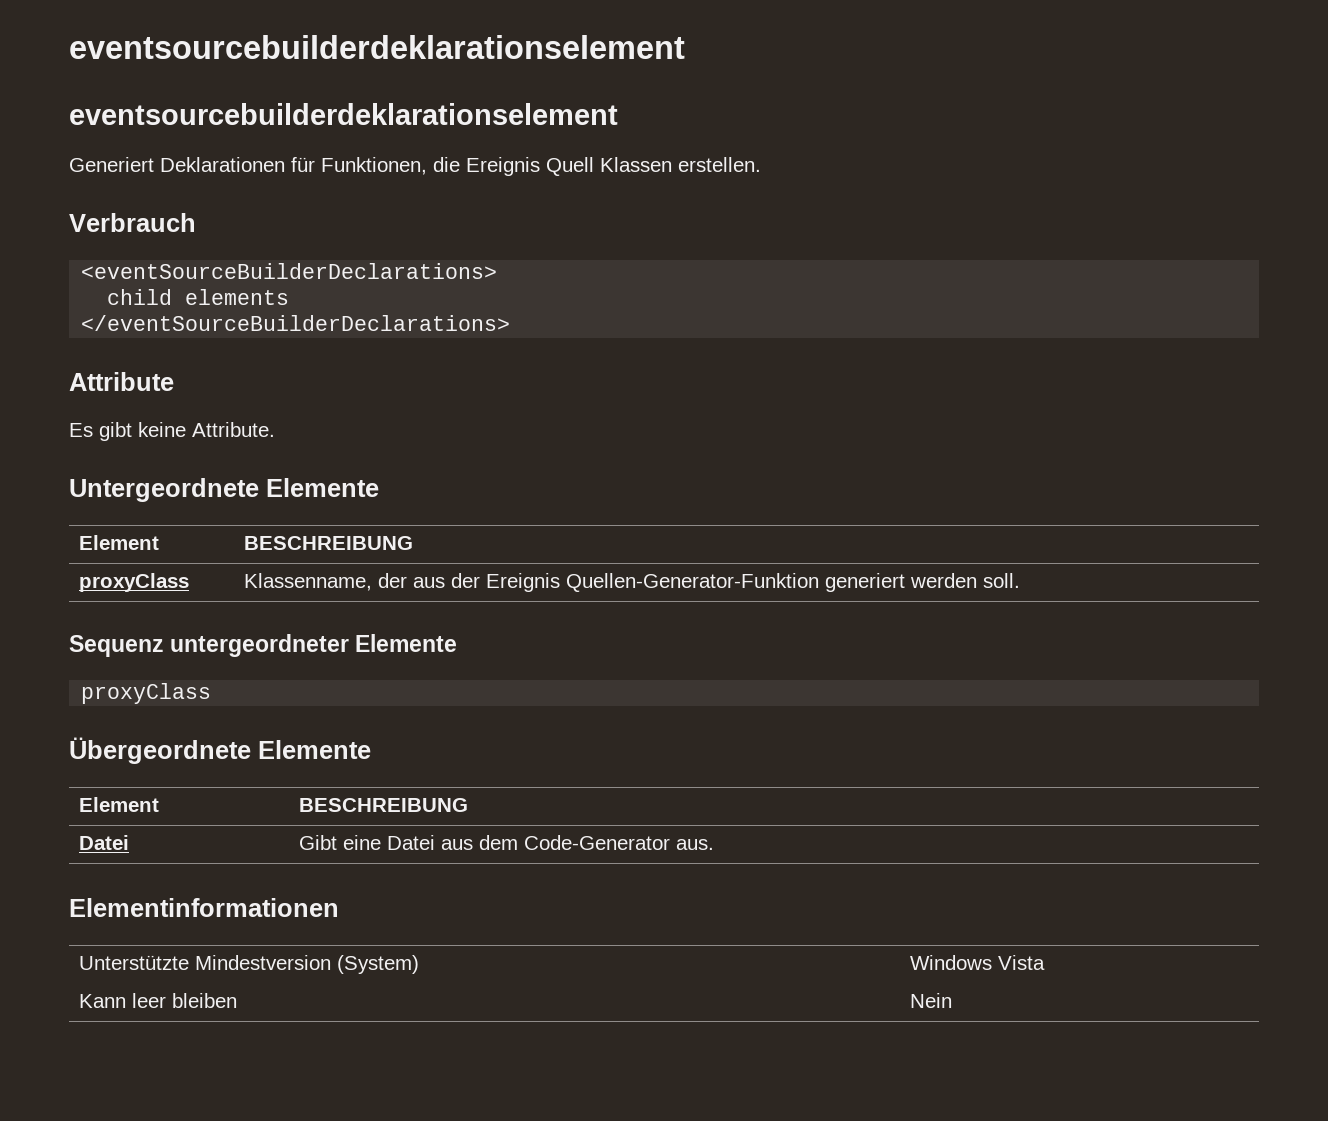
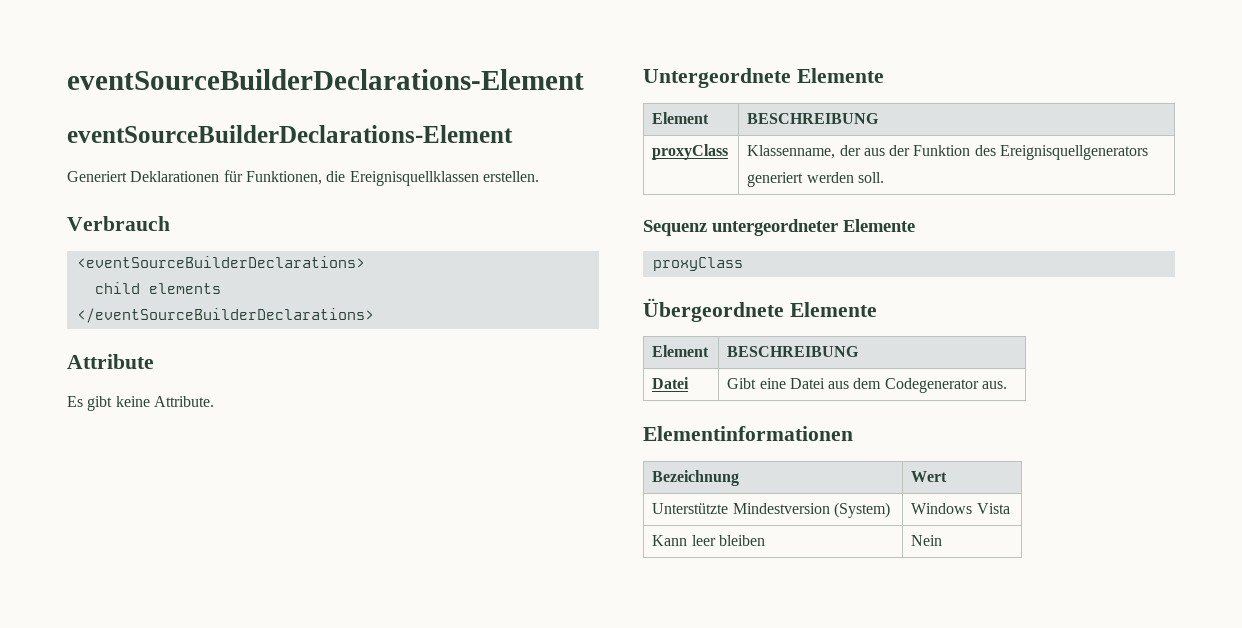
[69,35,685,59] [69,103,618,125] eventsourcebuilderdeklarationselement // eventsourcebuilderdeklarationselement -> [67,69,584,90] [67,125,513,143] eventSourceBuilderDeclarations-Element // eventSourceBuilderDeclarations-Element
[466,157,672,176] Ereignis Quell Klassen -> [349,171,479,186] Ereignisquellklassen
[485,573,819,592] Ereignis Quellen-Generator-Funktion -> [913,145,1149,160] Funktion des Ereignisquellgenerators
[523,835,670,850] Code-Generator -> [884,378,979,393] Codegenerator
(339, 907) none -> [652,470,740,486] [911,471,948,482] // Bezeichnung | Wert

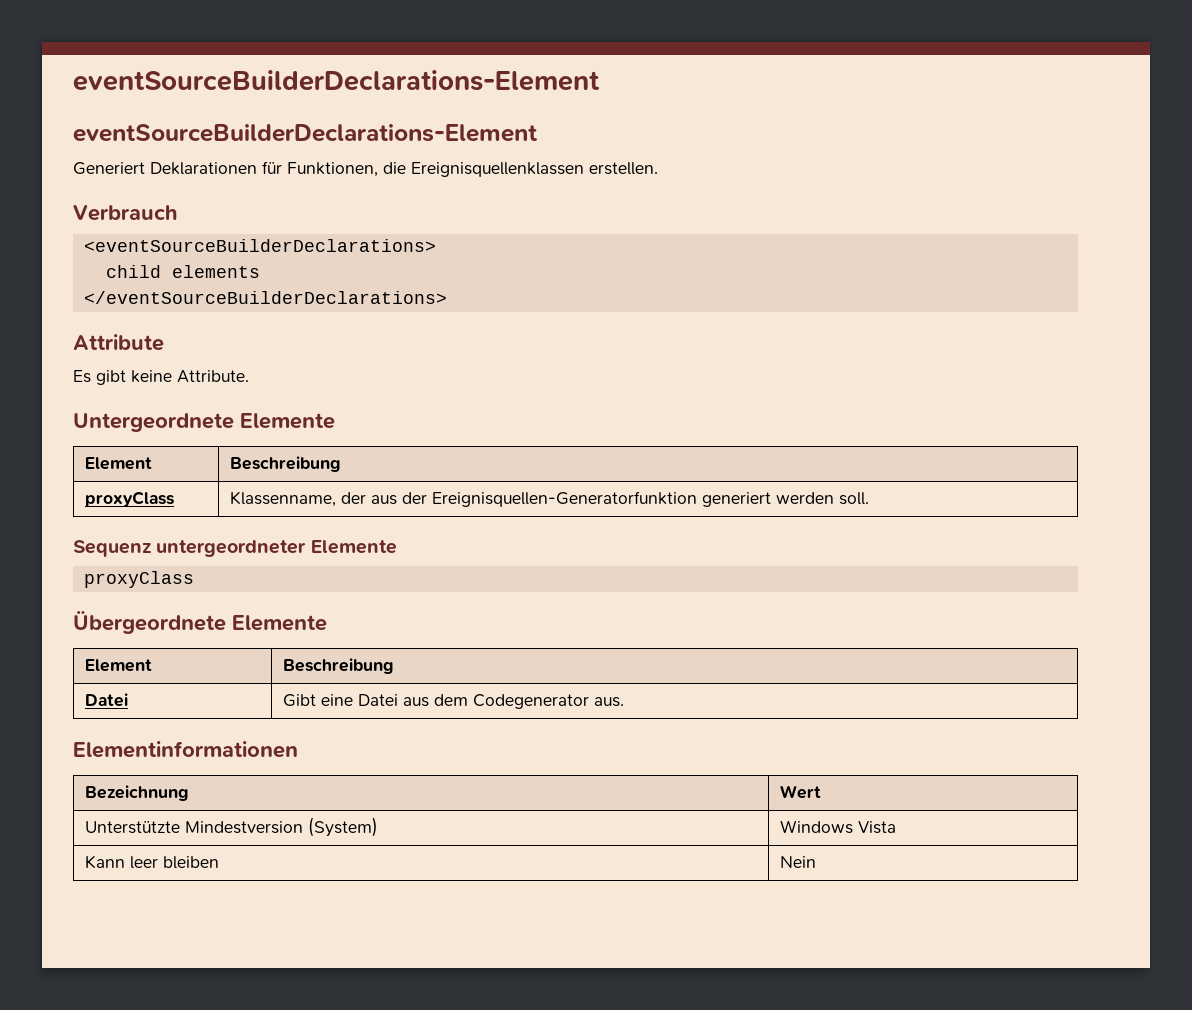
[349,171,479,186] Ereignisquellklassen -> [411,162,584,177] Ereignisquellenklassen
[747,113,880,124] BESCHREIBUNG -> [229,456,341,472] Beschreibung
[913,145,1149,160] Funktion des Ereignisquellgenerators -> [431,491,697,507] Ereignisquellen-Generatorfunktion
[727,346,860,357] BESCHREIBUNG -> [282,658,394,674] Beschreibung

